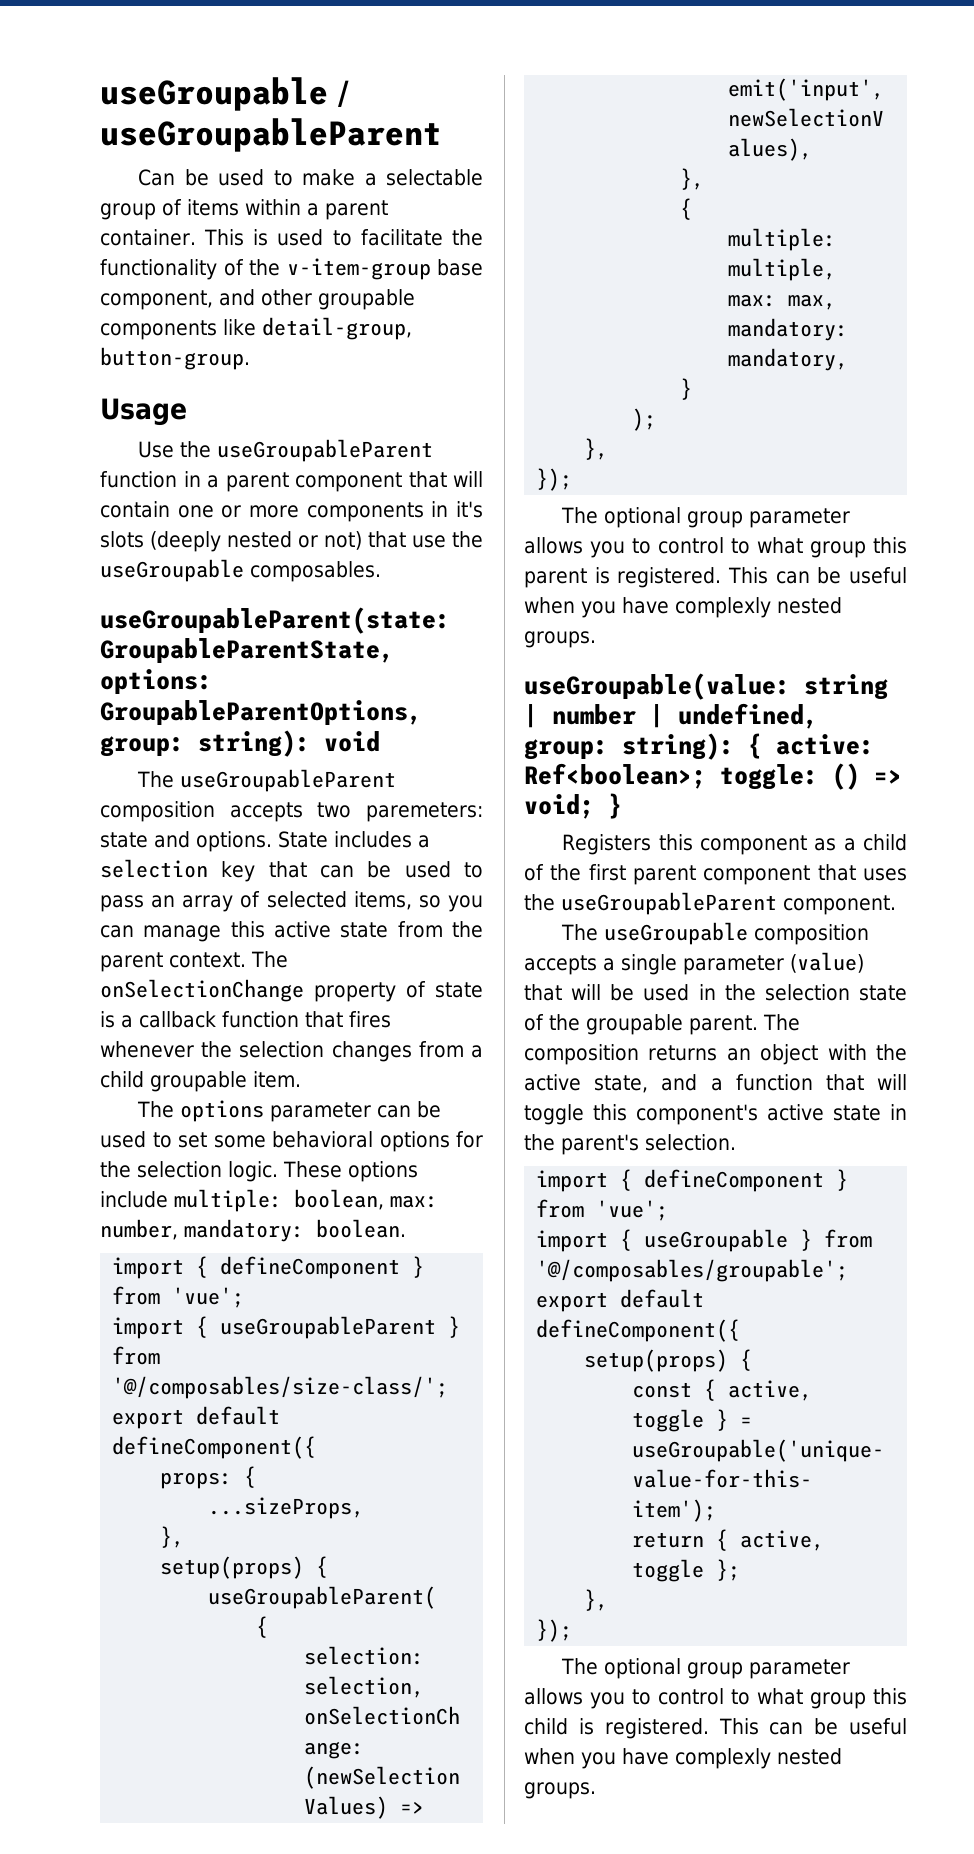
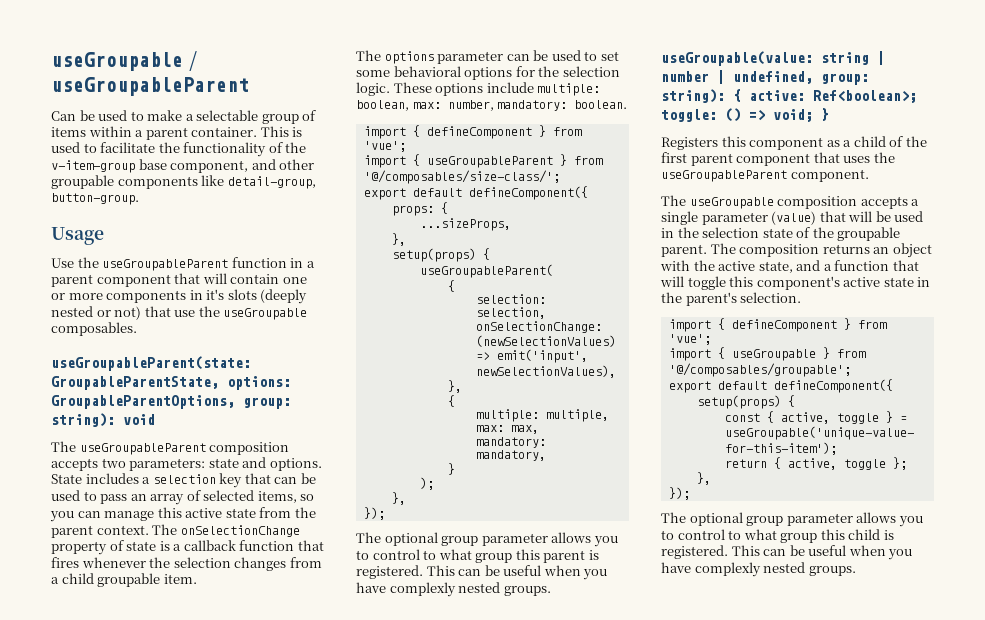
[366,802,483,822] paremeters: -> [129,458,206,471] parameters:

